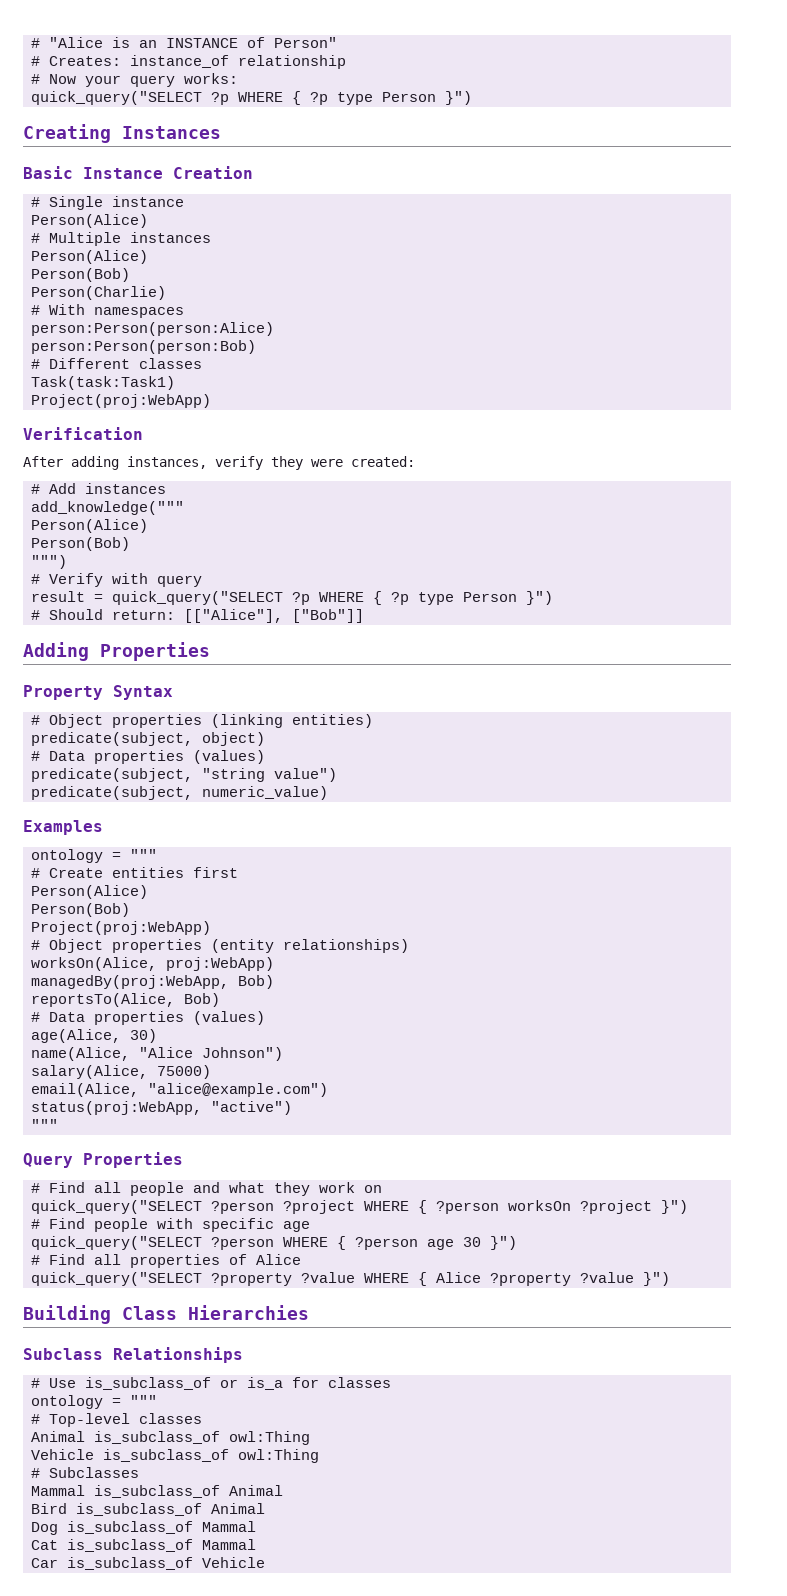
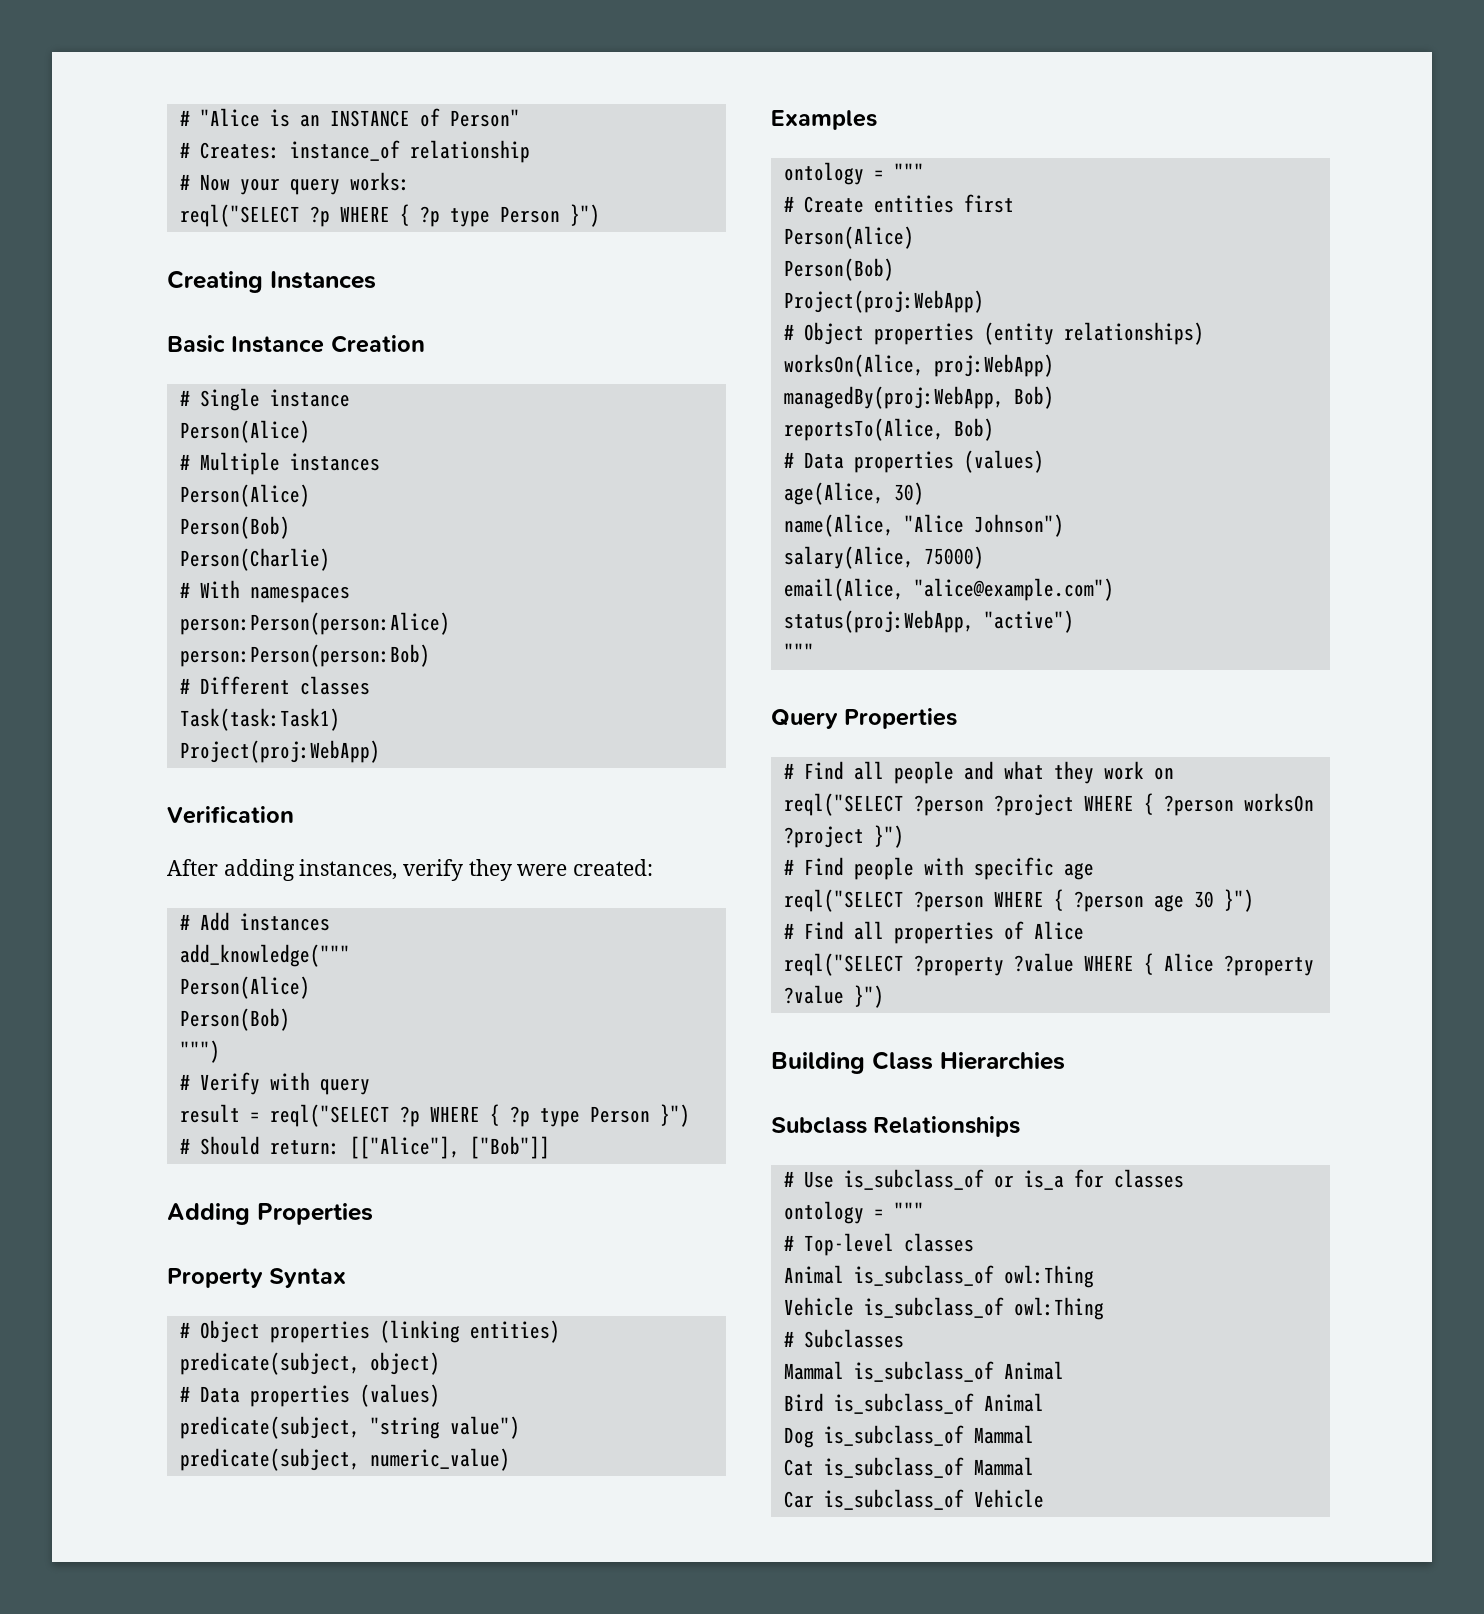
[31,91,203,105] quick_query("SELECT -> [179,204,300,227] reql("SELECT
[112,591,284,605] quick_query("SELECT -> [269,1104,390,1127] reql("SELECT
[31,1200,203,1214] quick_query("SELECT -> [783,793,904,816] reql("SELECT
[31,1236,203,1250] quick_query("SELECT -> [783,889,904,912] reql("SELECT
[31,1272,203,1286] quick_query("SELECT -> [783,953,904,976] reql("SELECT

